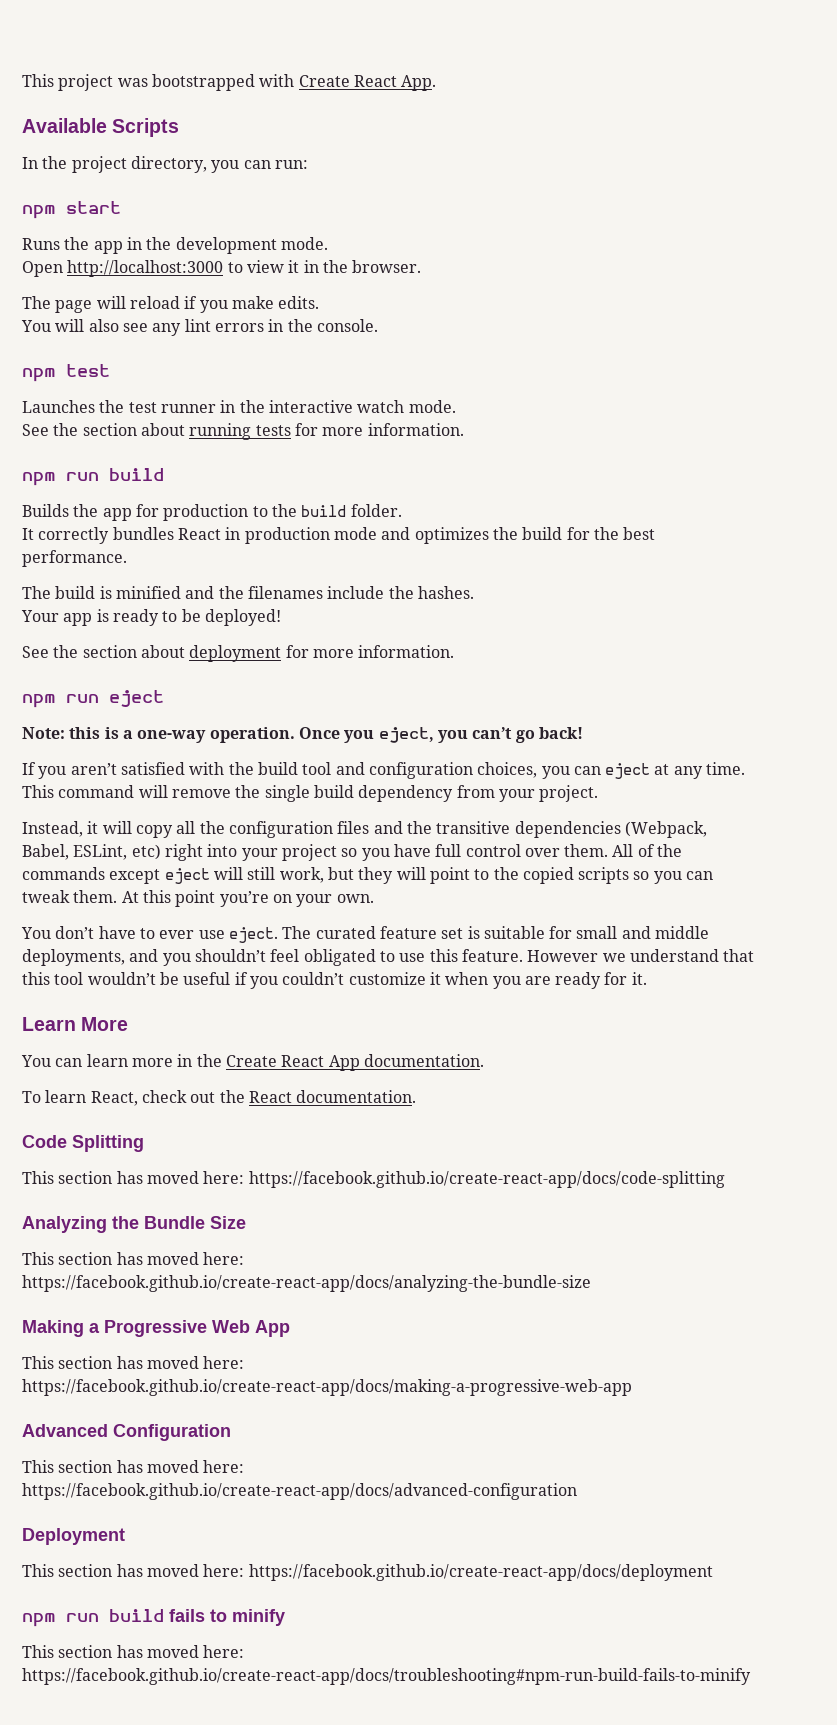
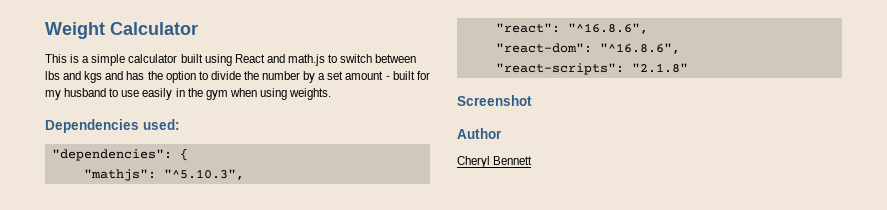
[22,74,437,91] [22,118,180,137] [22,156,308,173] [22,201,121,219] [22,237,328,254] [22,260,422,277] [22,296,320,313] [21,319,378,336] [22,364,110,382] [22,400,456,413] [22,423,464,440] [22,468,164,486] [22,504,402,521] [22,527,656,544] [22,550,127,567] [22,586,474,599] [21,609,281,626] [22,645,455,662] [22,690,164,708] [22,727,583,743] [22,762,746,779] [22,785,599,802] [22,821,707,838] [22,844,683,861] [22,867,714,884] [22,890,374,907] [21,926,710,943] [22,949,755,966] [22,972,647,989] [22,1017,129,1031] [21,1054,484,1071] [22,1090,417,1106] [22,1135,144,1152] [22,1171,725,1188] [22,1216,246,1233] [22,1252,245,1265] [22,1275,591,1292] [22,1320,290,1337] [22,1356,245,1369] [22,1379,632,1396] [22,1424,231,1441] [22,1460,245,1473] [22,1483,577,1500] [22,1528,125,1545] [22,1564,713,1581] [22,1609,285,1627] [22,1645,245,1658] [22,1668,751,1685] This project was bootstrapped with Create React App. // Available Scripts // In the project directory, you can run: // npm start // Runs the app in the development mode. // Open http://localhost:3000 to view it in the browser. // The page will reload if you make edits. // You will also see any lint errors in the console. // npm test // Launches the test runner in the interactive watch mode. // See the section about running tests for more information. // npm run build // Builds the app for production to the build folder. // It correctly bundles React in production mode and optimizes the build for the best performance. // The build is minified and the filenames include the hashes. // Your app is ready to be deployed! // See the section about deployment for more information. // npm run eject // Note: this is a one-way operation. Once you eject, you can’t go back! // If you aren’t satisfied with the build tool and configuration choices, you can eject at any time. This command will remove the single build dependency from your project. // Instead, it will copy all the configuration files and the transitive dependencies (Webpack, Babel, ESLint, etc) right into your project so you have full control over them. All of the commands except eject will still work, but they will point to the copied scripts so you can tweak them. At this point you’re on your own. // You don’t have to ever use eject. The curated feature set is suitable for small and middle deployments, and you shouldn’t feel obligated to use this feature. However we understand that this tool wouldn’t be useful if you couldn’t customize it when you are ready for it. // Learn More // You can learn more in the Create React App documentation. // To learn React, check out the React documentation. // Code Splitting // This section has moved here: https://facebook.github.io/create-react-app/docs/code-splitting // Analyzing the Bundle Size // This section has moved here: https://facebook.github.io/create-react-app/docs/analyzing-the-bundle-size // Making a Progressive Web App // This section has moved here: https://facebook.github.io/create-react-app/docs/making-a-progressive-web-app // Advanced Configuration // This section has moved here: https://facebook.github.io/create-react-app/docs/advanced-configuration // Deployment // This section has moved here: https://facebook.github.io/create-react-app/docs/deployment // npm run build fails to minify // This section has moved here: https://facebook.github.io/create-react-app/docs/troubleshooting#npm-run-build-fails-to-minify -> [45,22,198,39] [45,54,417,66] [45,71,430,83] [45,88,332,100] [45,119,180,133] [51,148,188,161] [83,169,244,181] [495,23,648,34] [495,43,680,54] [495,63,688,75] [457,95,532,106] [457,128,502,139] [457,156,533,168] Weight Calculator // This is a simple calculator built using React and math.js to switch between lbs and kgs and has the option to divide the number by a set amount - built for my husband to use easily in the gym when using weights. // Dependencies used: // "dependencies": { // "mathjs": "^5.10.3", // "react": "^16.8.6", // "react-dom": "^16.8.6", // "react-scripts": "2.1.8" // Screenshot // Author // Cheryl Bennett

